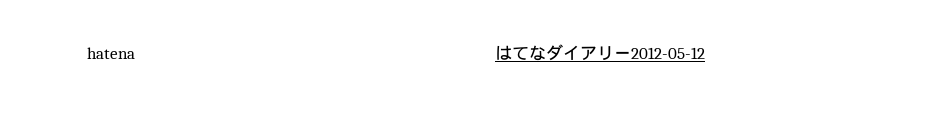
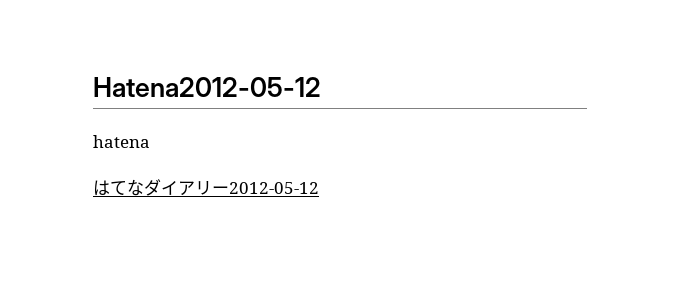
(87, 53) none -> [93,77,321,97] Hatena2012-05-12 //

